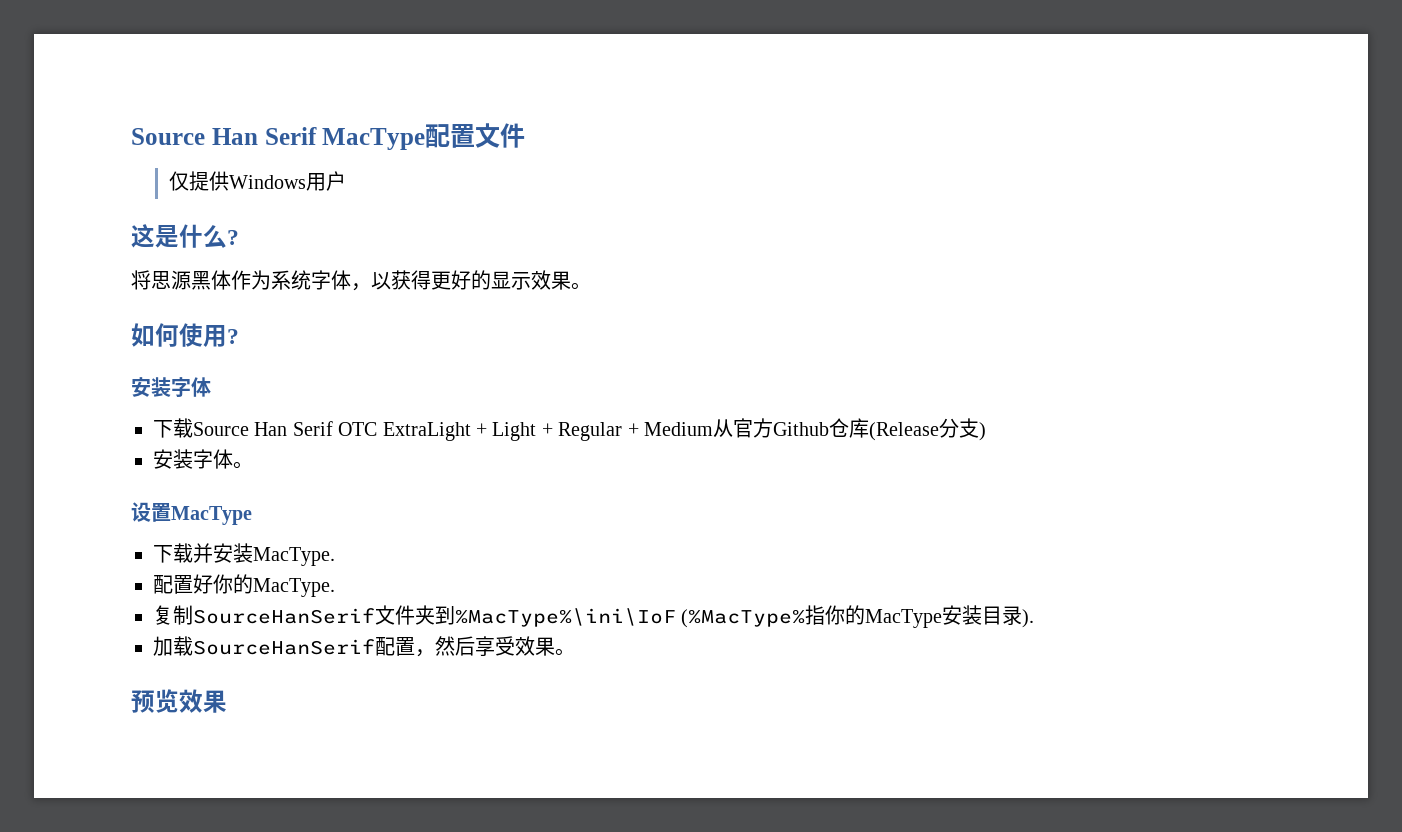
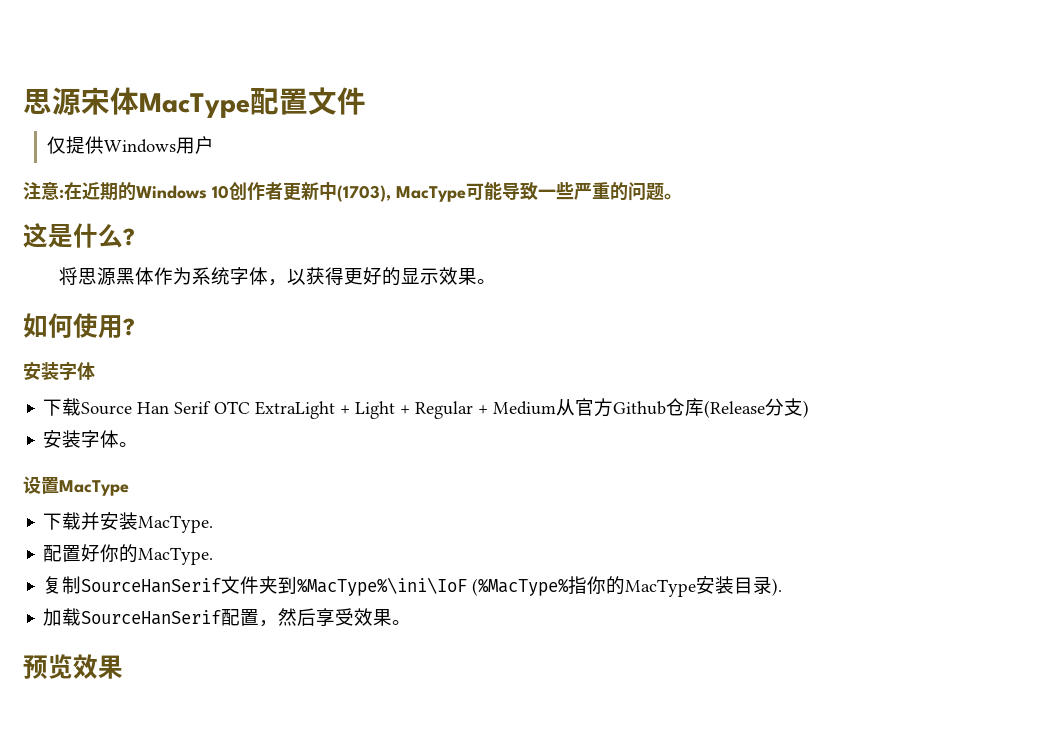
[131,127,317,145] Source Han Serif -> [23,87,139,115] 思源宋体
(346, 181) none -> [23,182,682,202] // 注意:在近期的Windows 10创作者更新中(1703), MacType可能导致一些严重的问题。

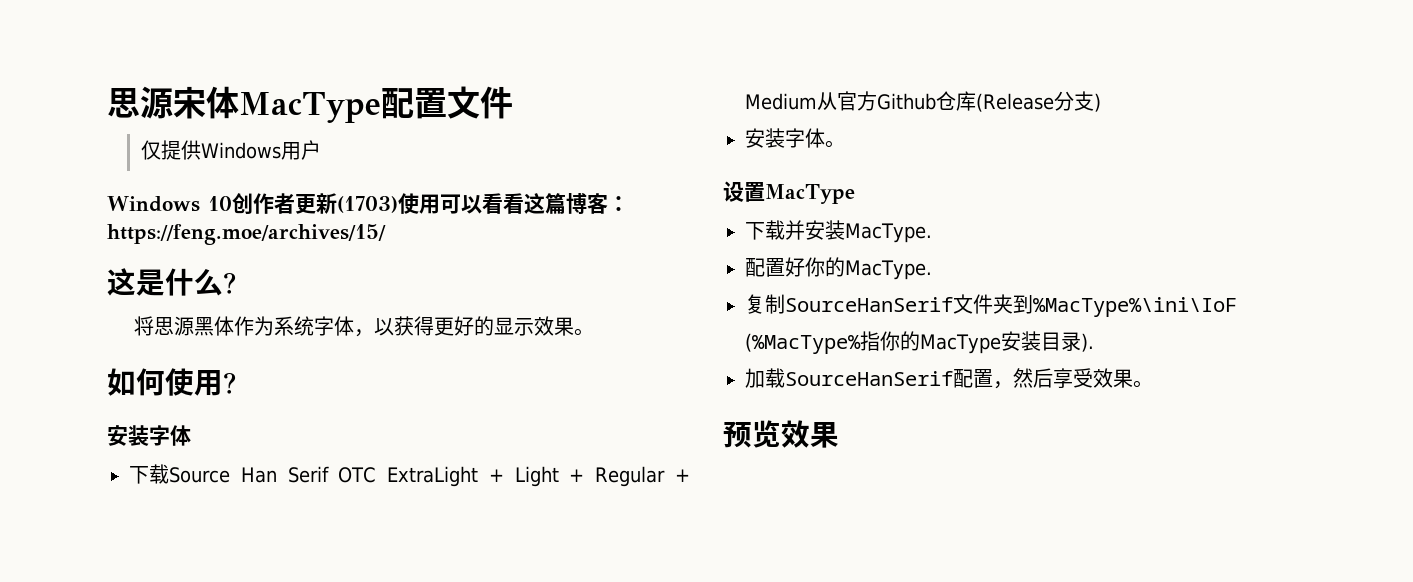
[23,182,136,201] 注意:在近期的 -> (321, 150) none
[319,182,682,202] 中(1703), MacType可能导致一些严重的问题。 -> [337,193,629,214] [107,224,386,245] (1703)使用可以看看这篇博客：https://feng.moe/archives/15/

